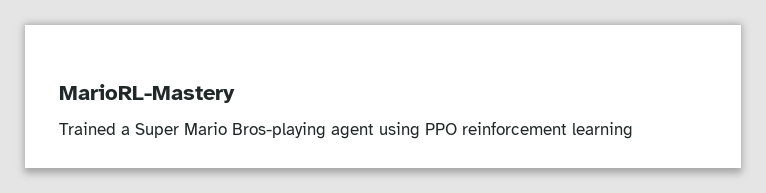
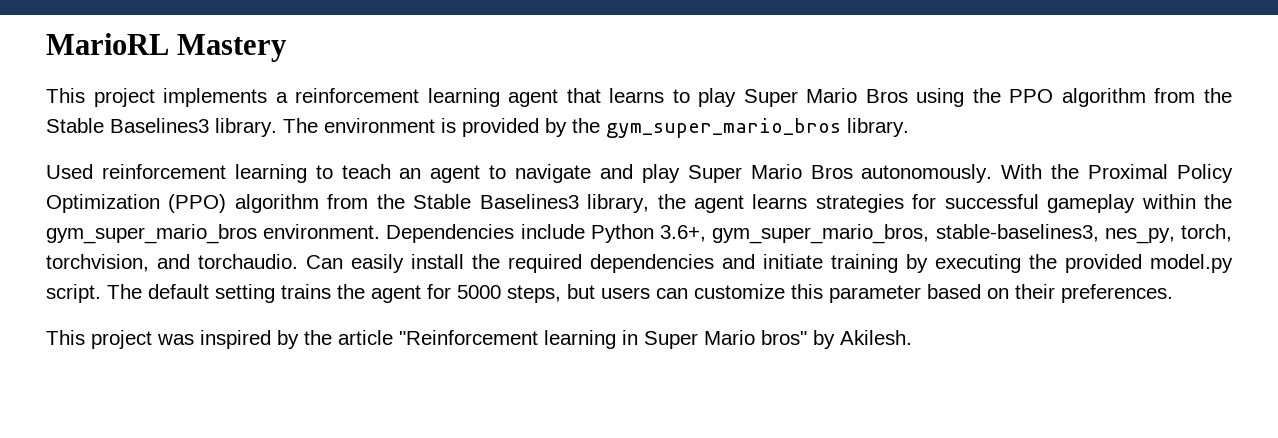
[59,84,235,103] [59,121,633,139] MarioRL-Mastery // Trained a Super Mario Bros-playing agent using PPO reinforcement learning -> [46,33,287,62] [46,88,1232,107] [46,118,909,138] [46,164,1234,183] [46,194,1232,213] [46,224,1232,244] [46,254,1233,273] [46,284,1173,303] [46,330,912,349] MarioRL Mastery // This project implements a reinforcement learning agent that learns to play Super Mario Bros using the PPO algorithm from the Stable Baselines3 library. The environment is provided by the gym_super_mario_bros library. // Used reinforcement learning to teach an agent to navigate and play Super Mario Bros autonomously. With the Proximal Policy Optimization (PPO) algorithm from the Stable Baselines3 library, the agent learns strategies for successful gameplay within the gym_super_mario_bros environment. Dependencies include Python 3.6+, gym_super_mario_bros, stable-baselines3, nes_py, torch, torchvision, and torchaudio. Can easily install the required dependencies and initiate training by executing the provided model.py script. The default setting trains the agent for 5000 steps, but users can customize this parameter based on their preferences. // This project was inspired by the article "Reinforcement learning in Super Mario bros" by Akilesh.

